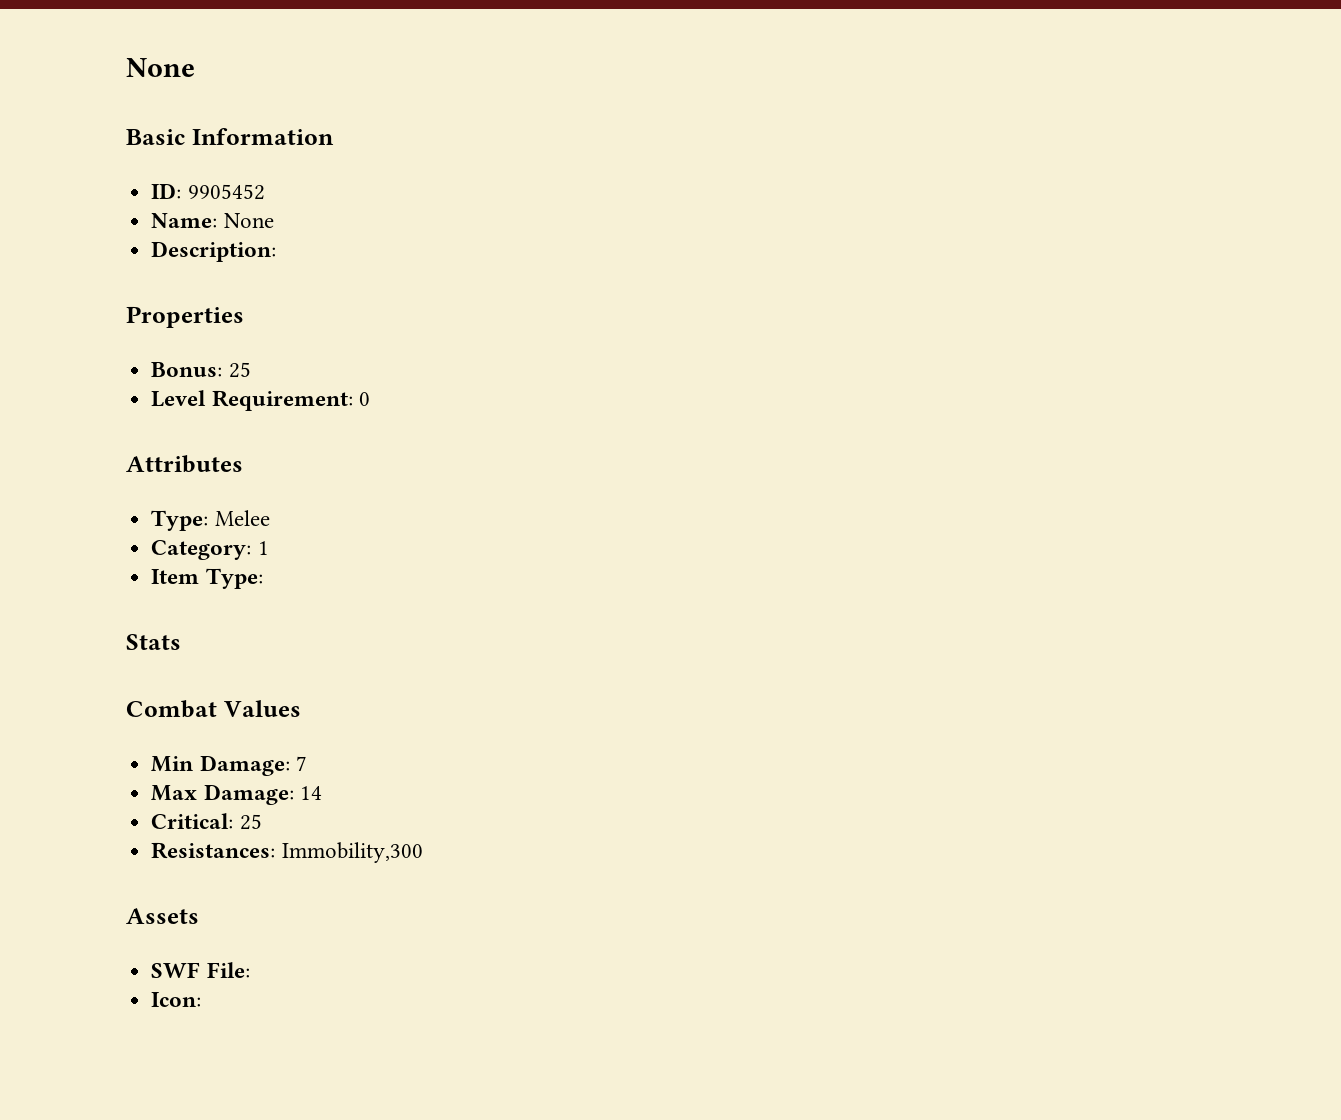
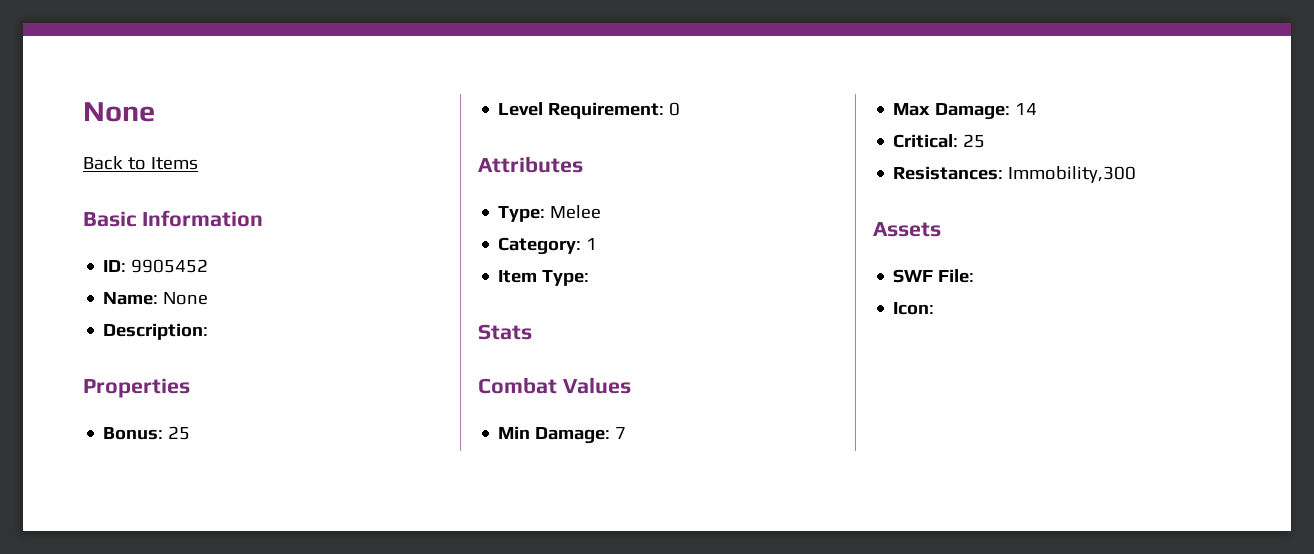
[126,58,195,77] None -> [83,102,155,122] [83,156,198,170] None // Back to Items

